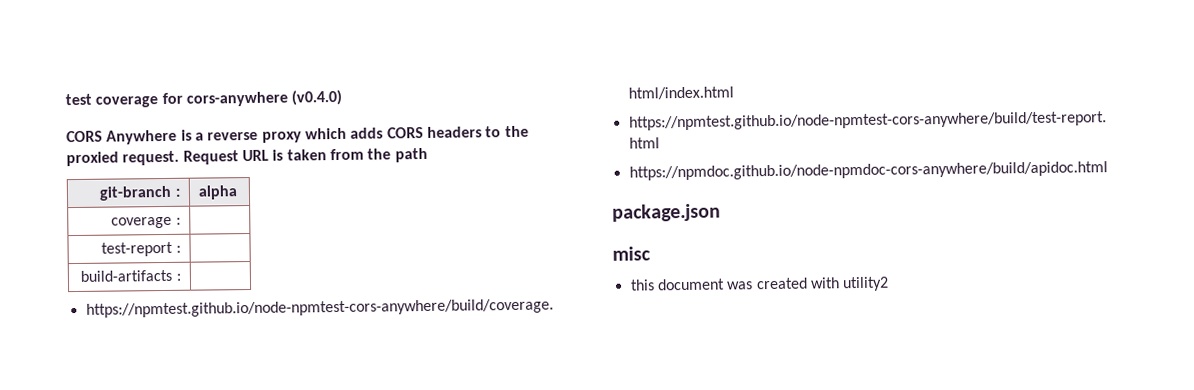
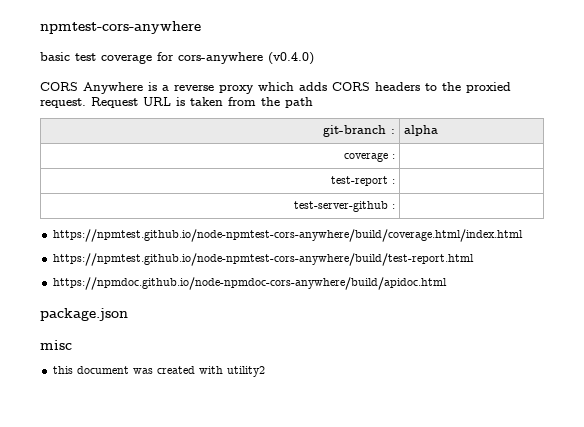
(65, 99) none -> [40,21,201,34] [40,52,70,61] npmtest-cors-anywhere // basic
[80,269,173,282] build-artifacts -> [294,201,389,212] test-server-github

